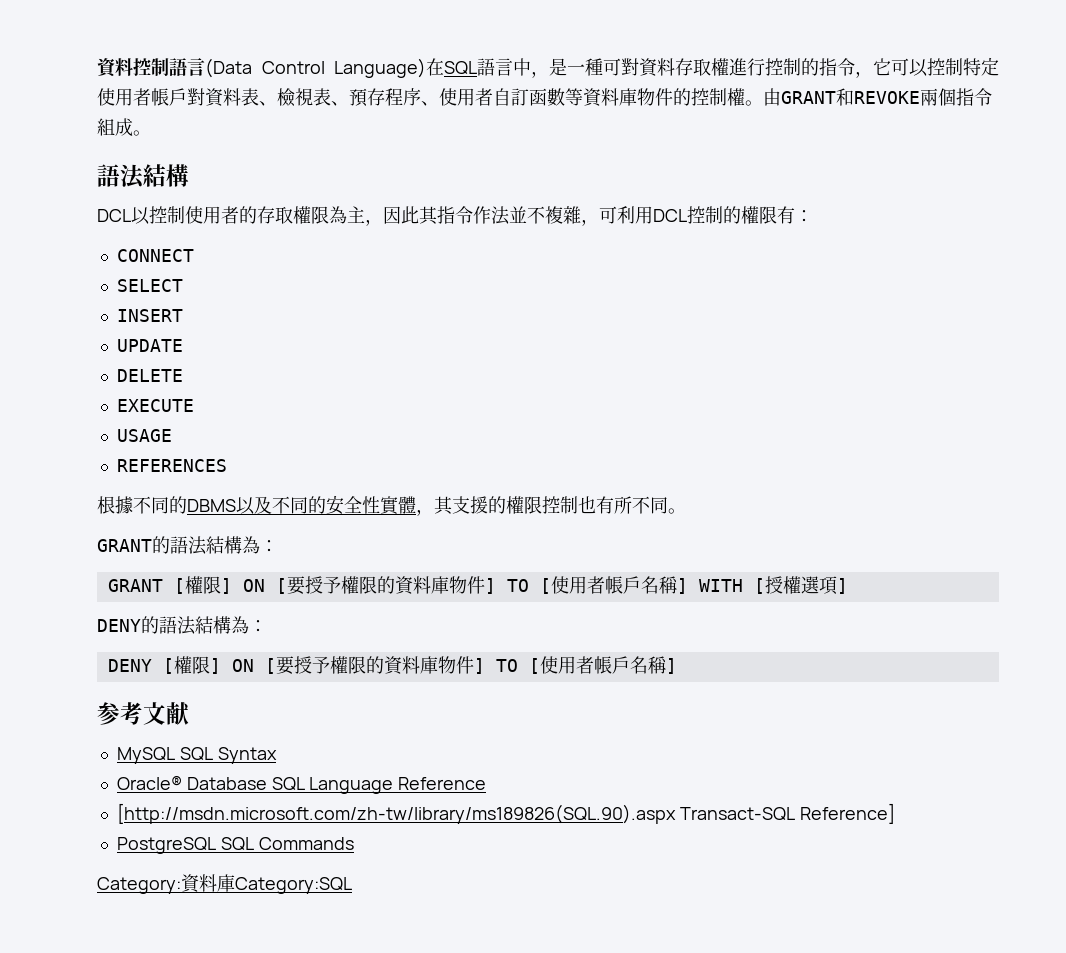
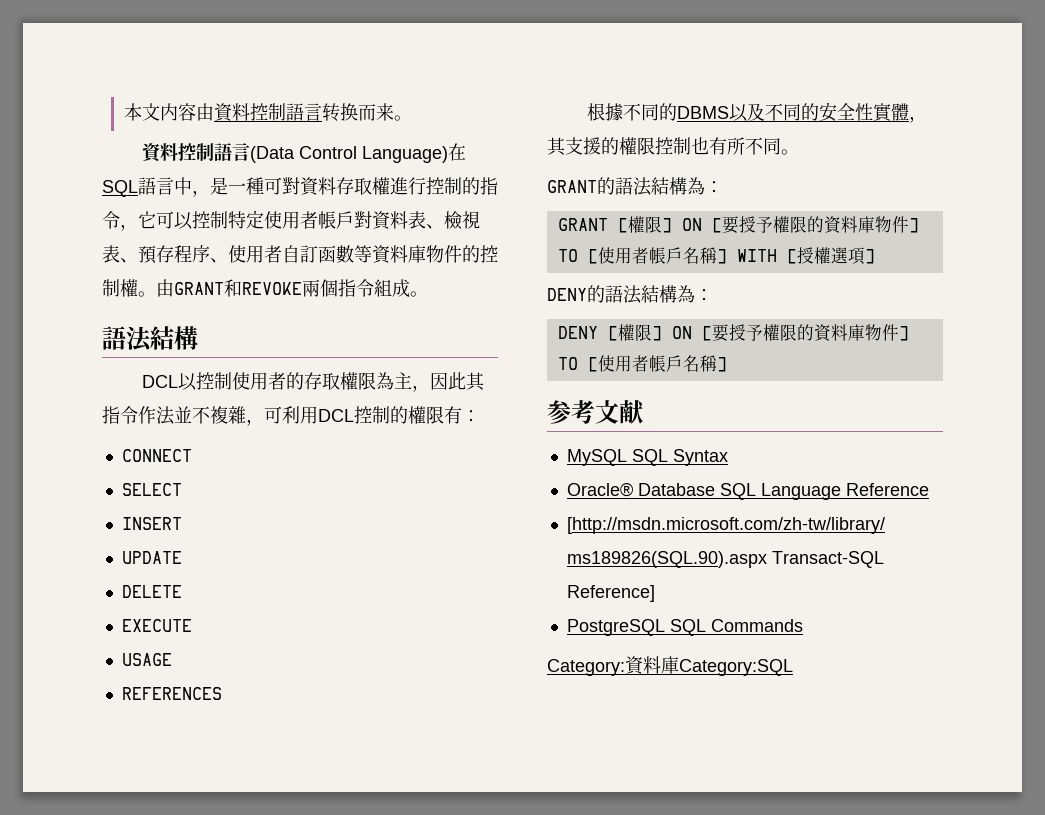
(97, 67) none -> [123,103,412,122] 本文内容由資料控制語言转换而来。 //

